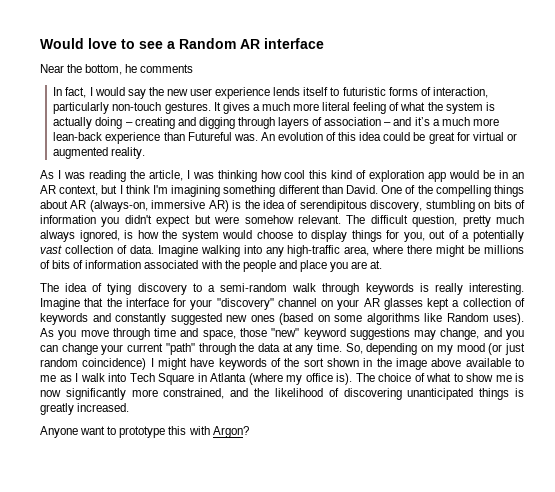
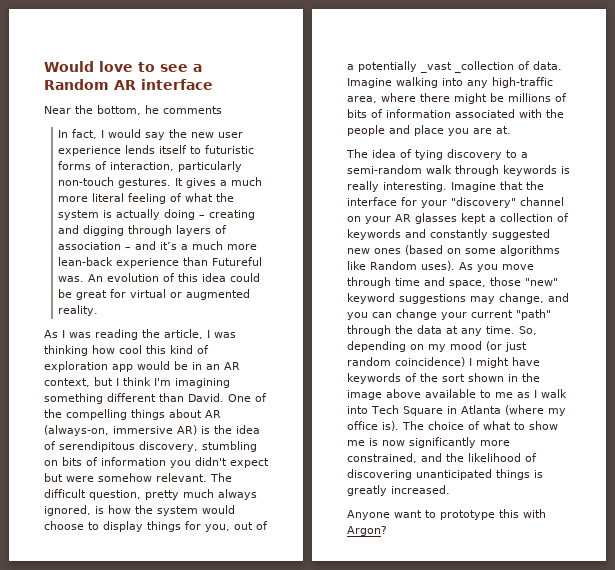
[40,245,113,254] vast collection -> [420,61,514,73] _vast _collection

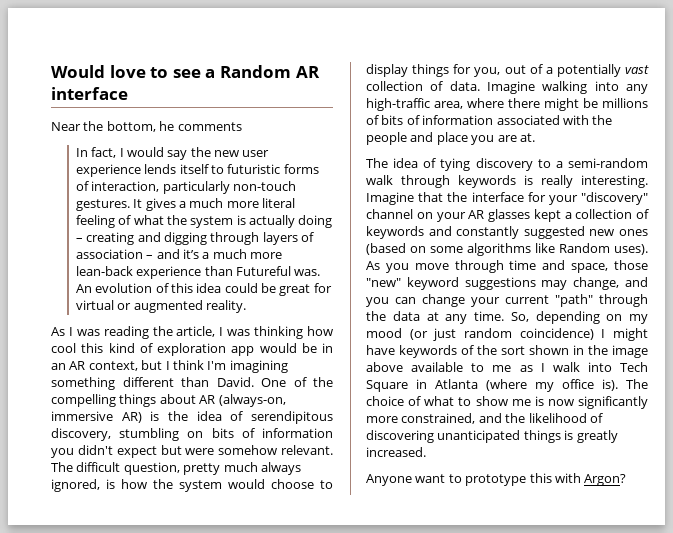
[420,61,514,73] _vast _collection -> [625,65,649,74] [366,81,423,91] vast collection

